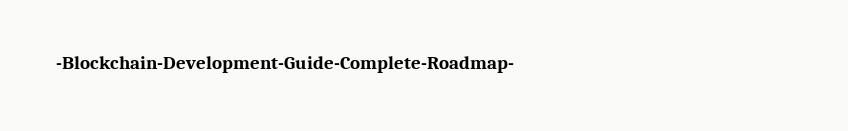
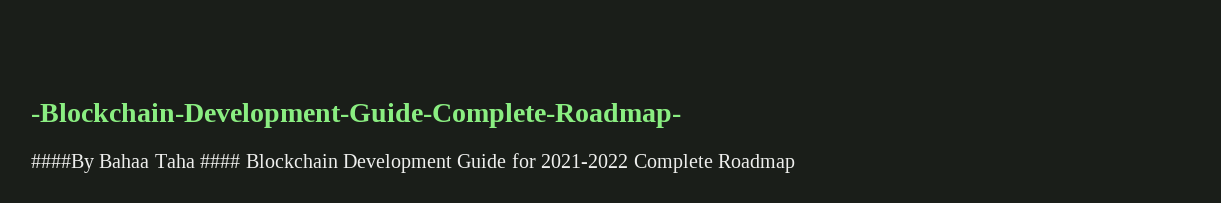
(514, 64) none -> [31,153,795,173] // ####By Bahaa Taha #### Blockchain Development Guide for 2021-2022 Complete Roadmap

